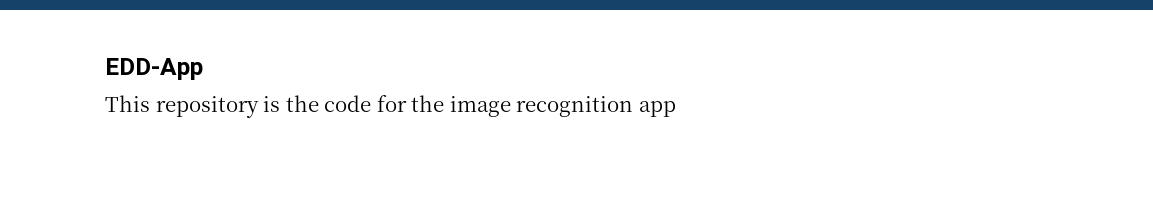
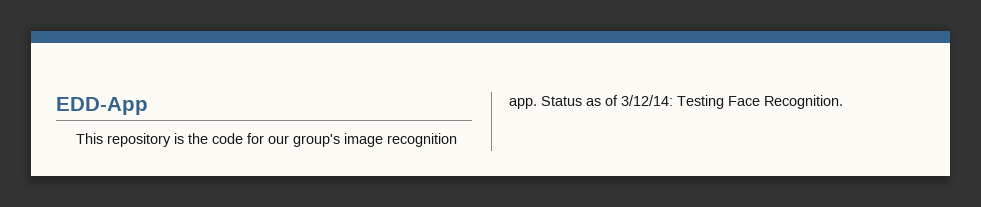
[411,95,676,117] the image recognition app -> [268,133,458,147] [509,95,843,109] our group's image recognition app. Status as of 3/12/14: Testing Face Recognition.

